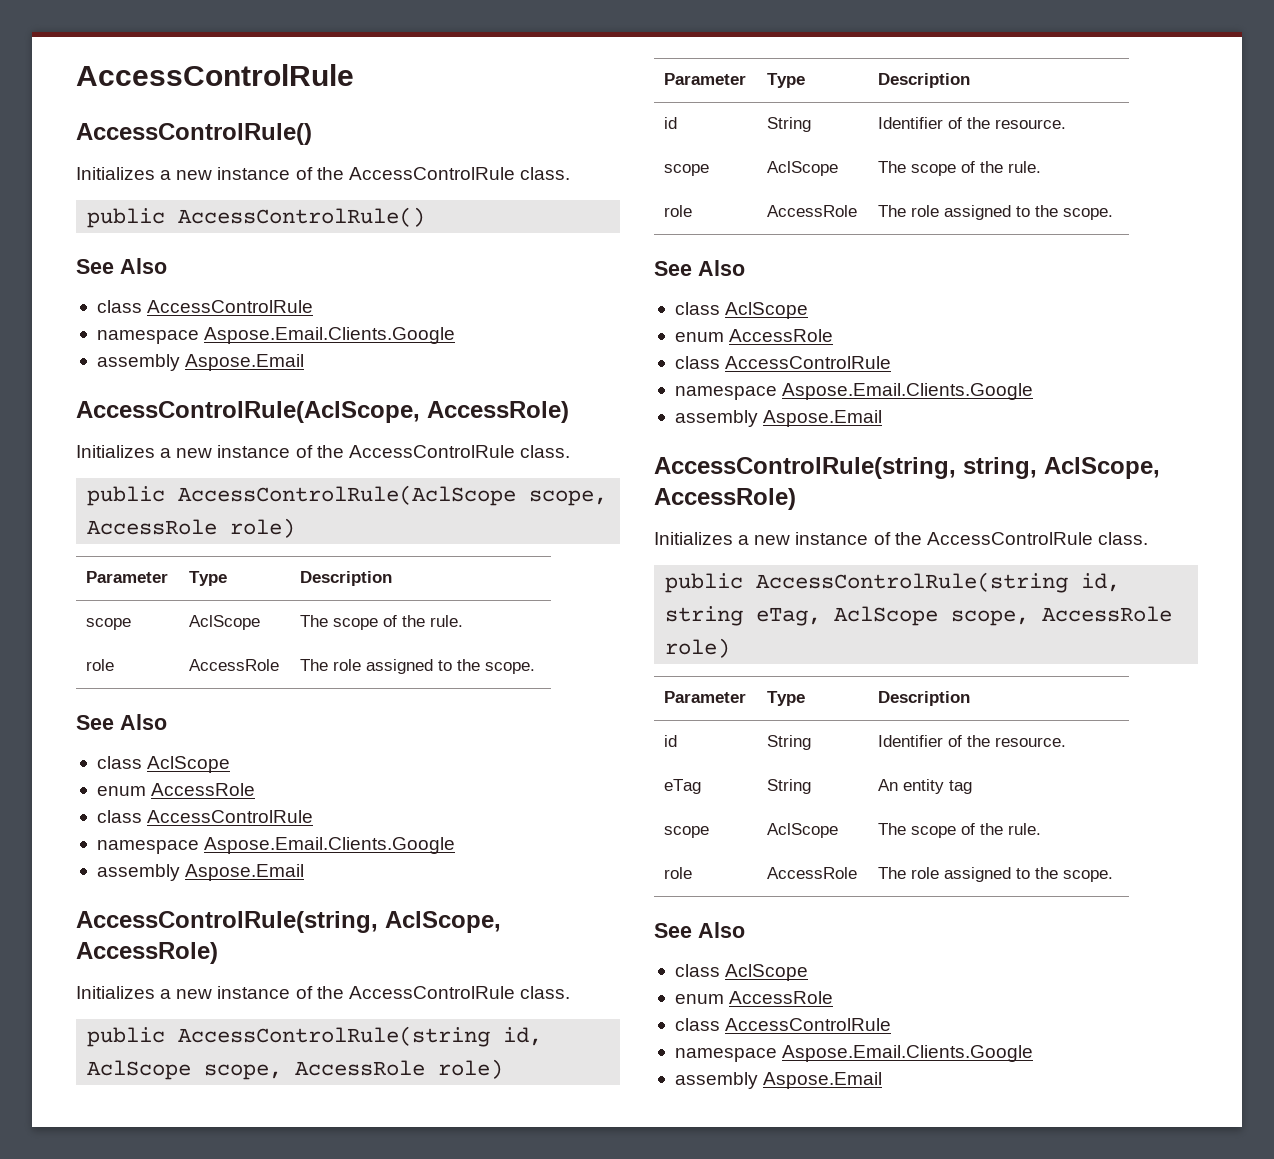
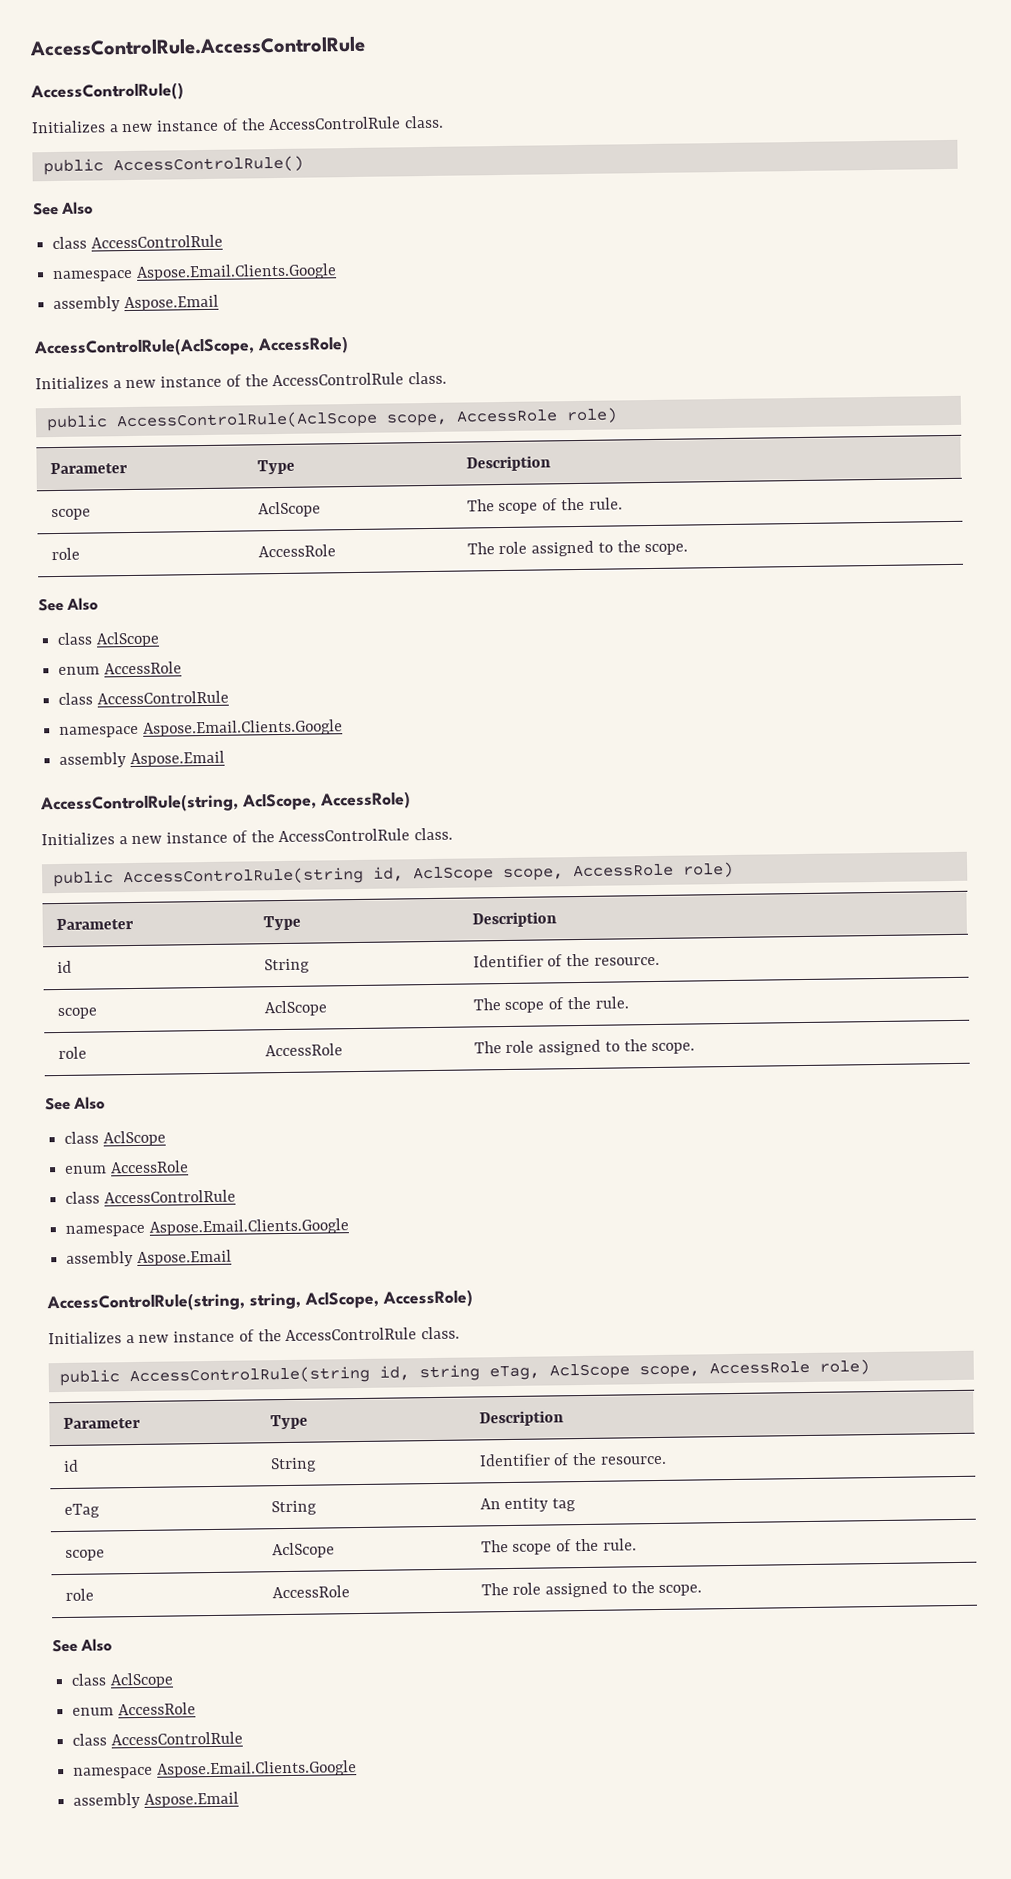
[76,64,354,86] AccessControlRule -> [29,35,366,57] AccessControlRule.AccessControlRule

